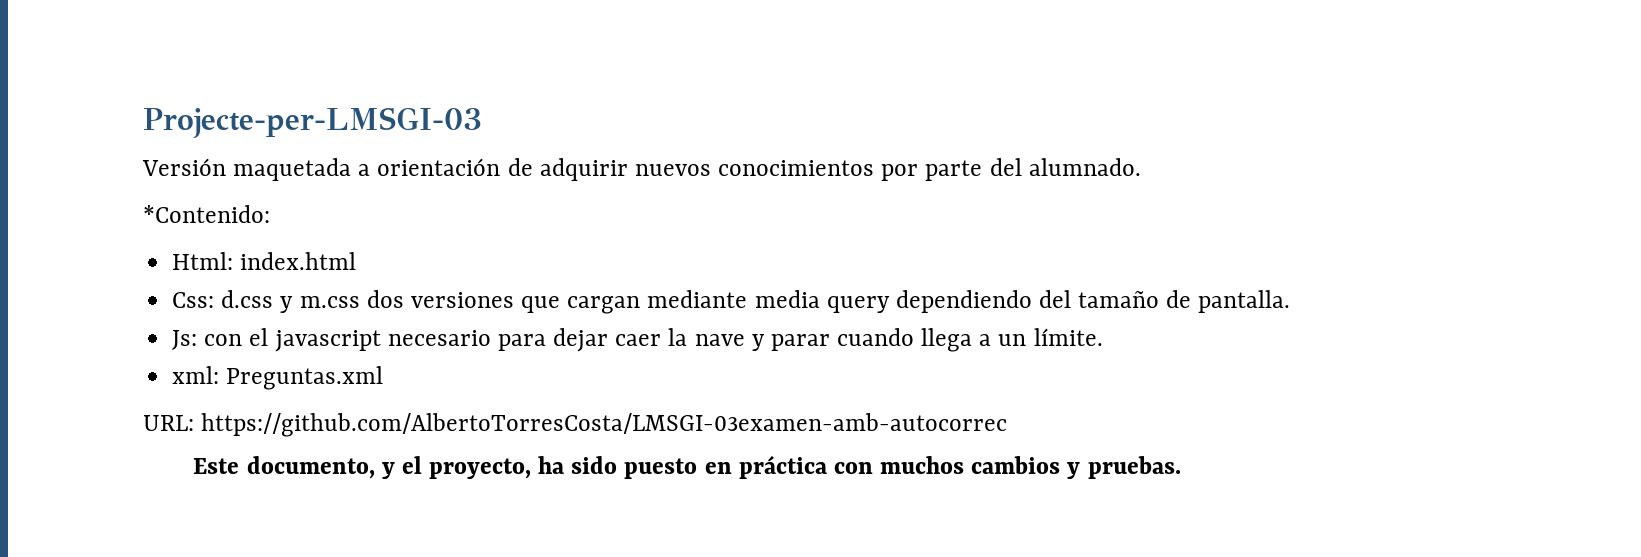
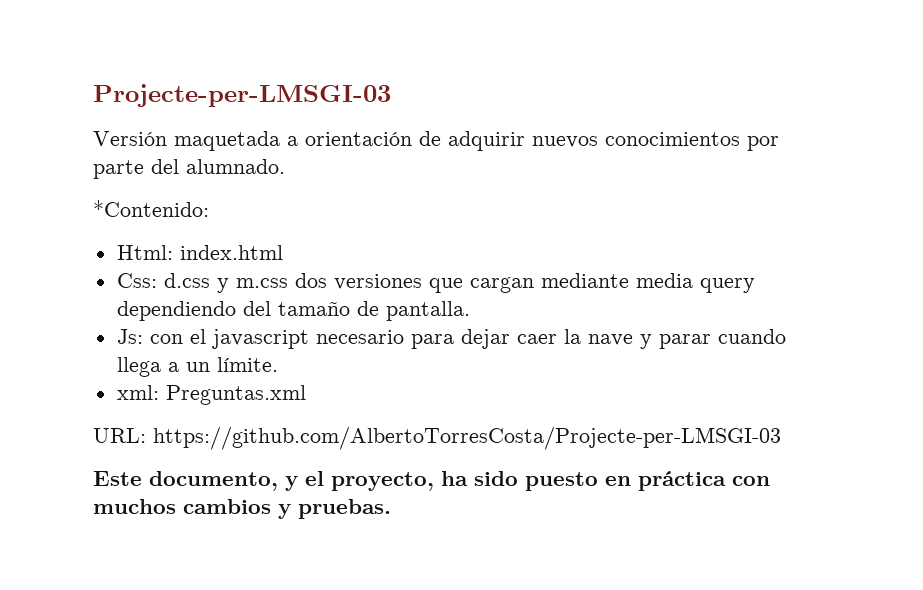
[201,413,1008,437] https://github.com/AlbertoTorresCosta/LMSGI-03examen-amb-autocorrec -> [153,426,781,450] https://github.com/AlbertoTorresCosta/Projecte-per-LMSGI-03

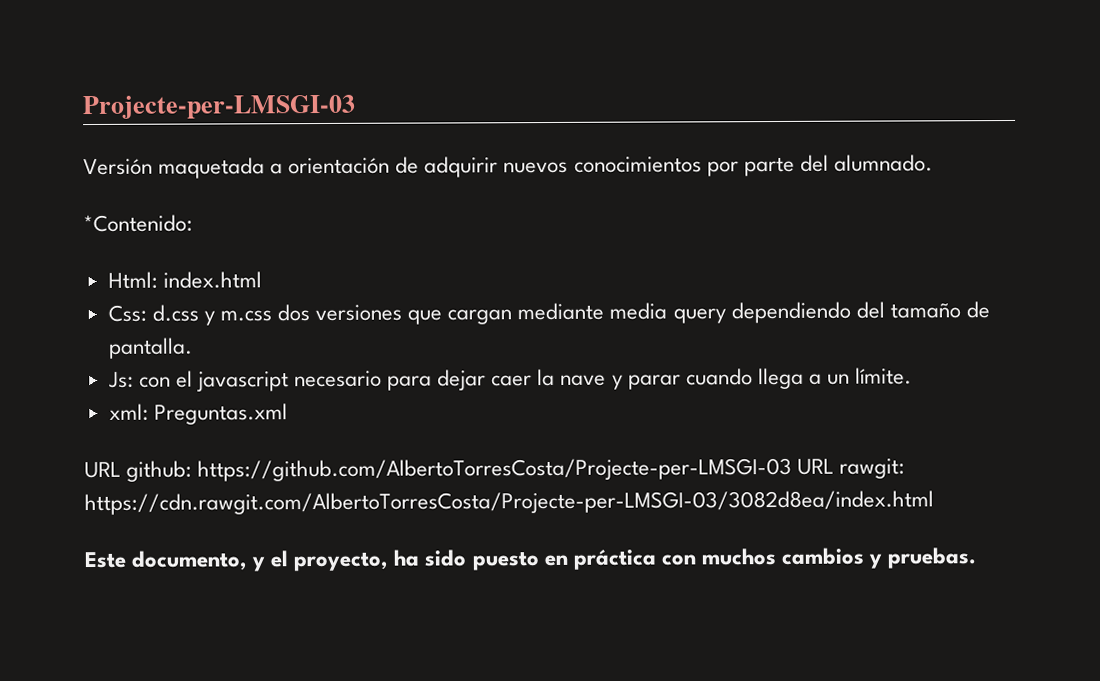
[93,428,146,443] URL: -> [84,460,193,482] URL github:
(781, 438) none -> [797,458,906,479] [84,490,934,516] URL rawgit: https://cdn.rawgit.com/AlbertoTorresCosta/Projecte-per-LMSGI-03/3082d8ea/index.html

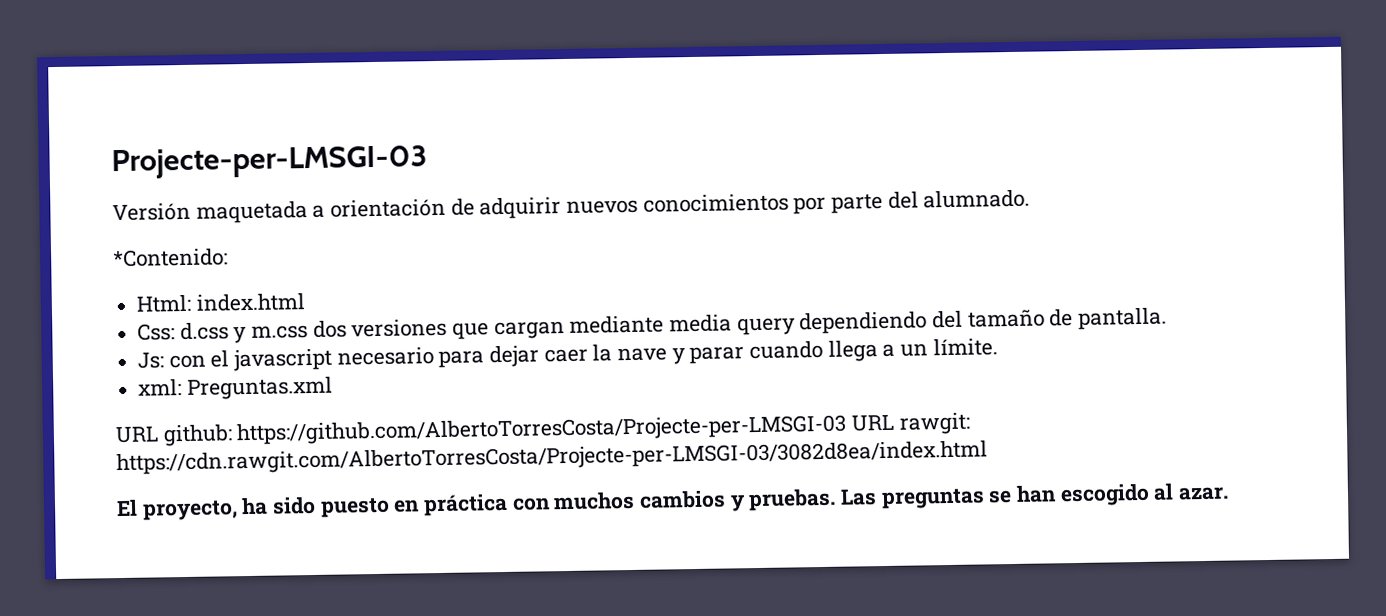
[84,550,289,572] Este documento, y el -> [116,499,138,517] El
(977, 558) none -> [840,483,1230,510] Las preguntas se han escogido al azar.

